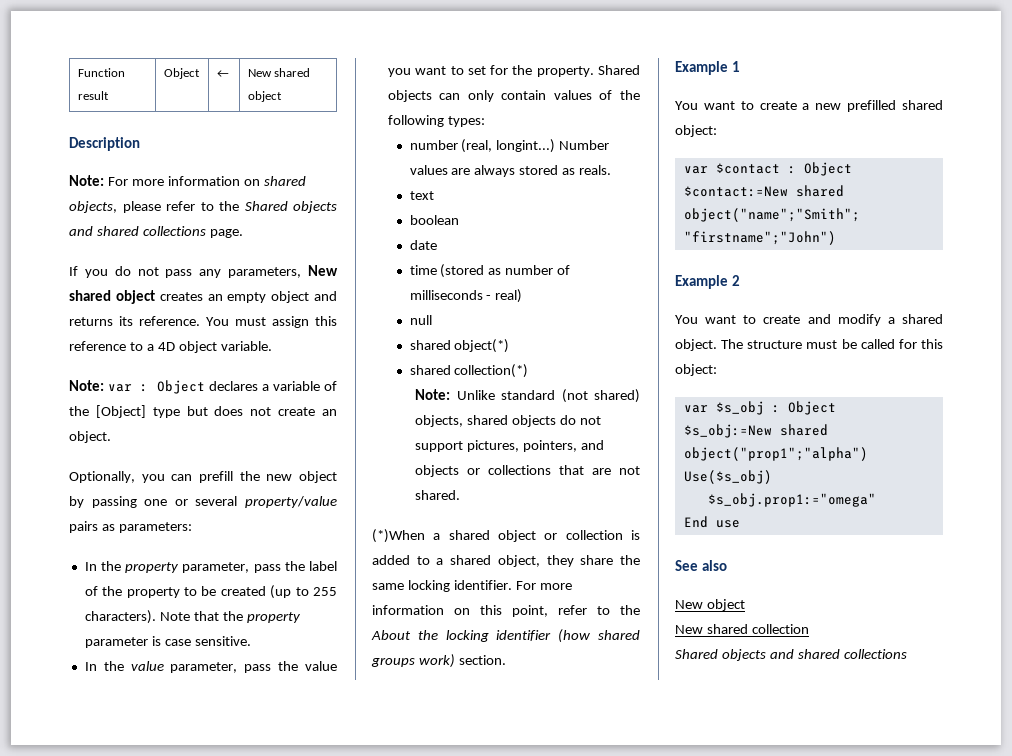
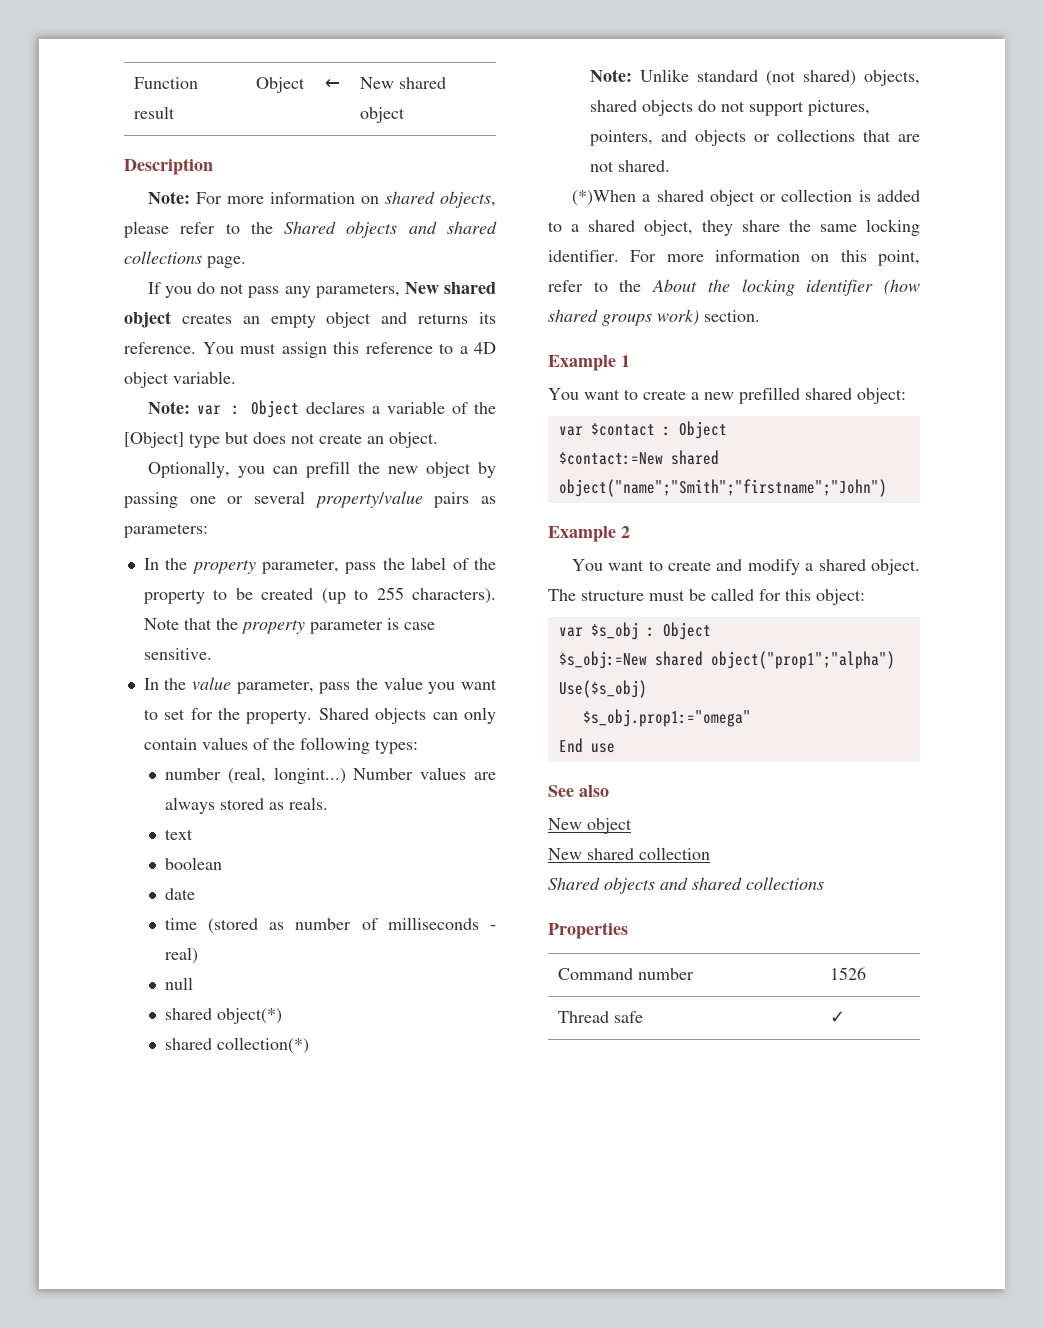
(907, 654) none -> [548,922,628,939] [557,968,694,980] [829,967,866,980] [557,1011,643,1023] [829,1011,845,1023] // Properties // Command number | 1526 // Thread safe | ✓

